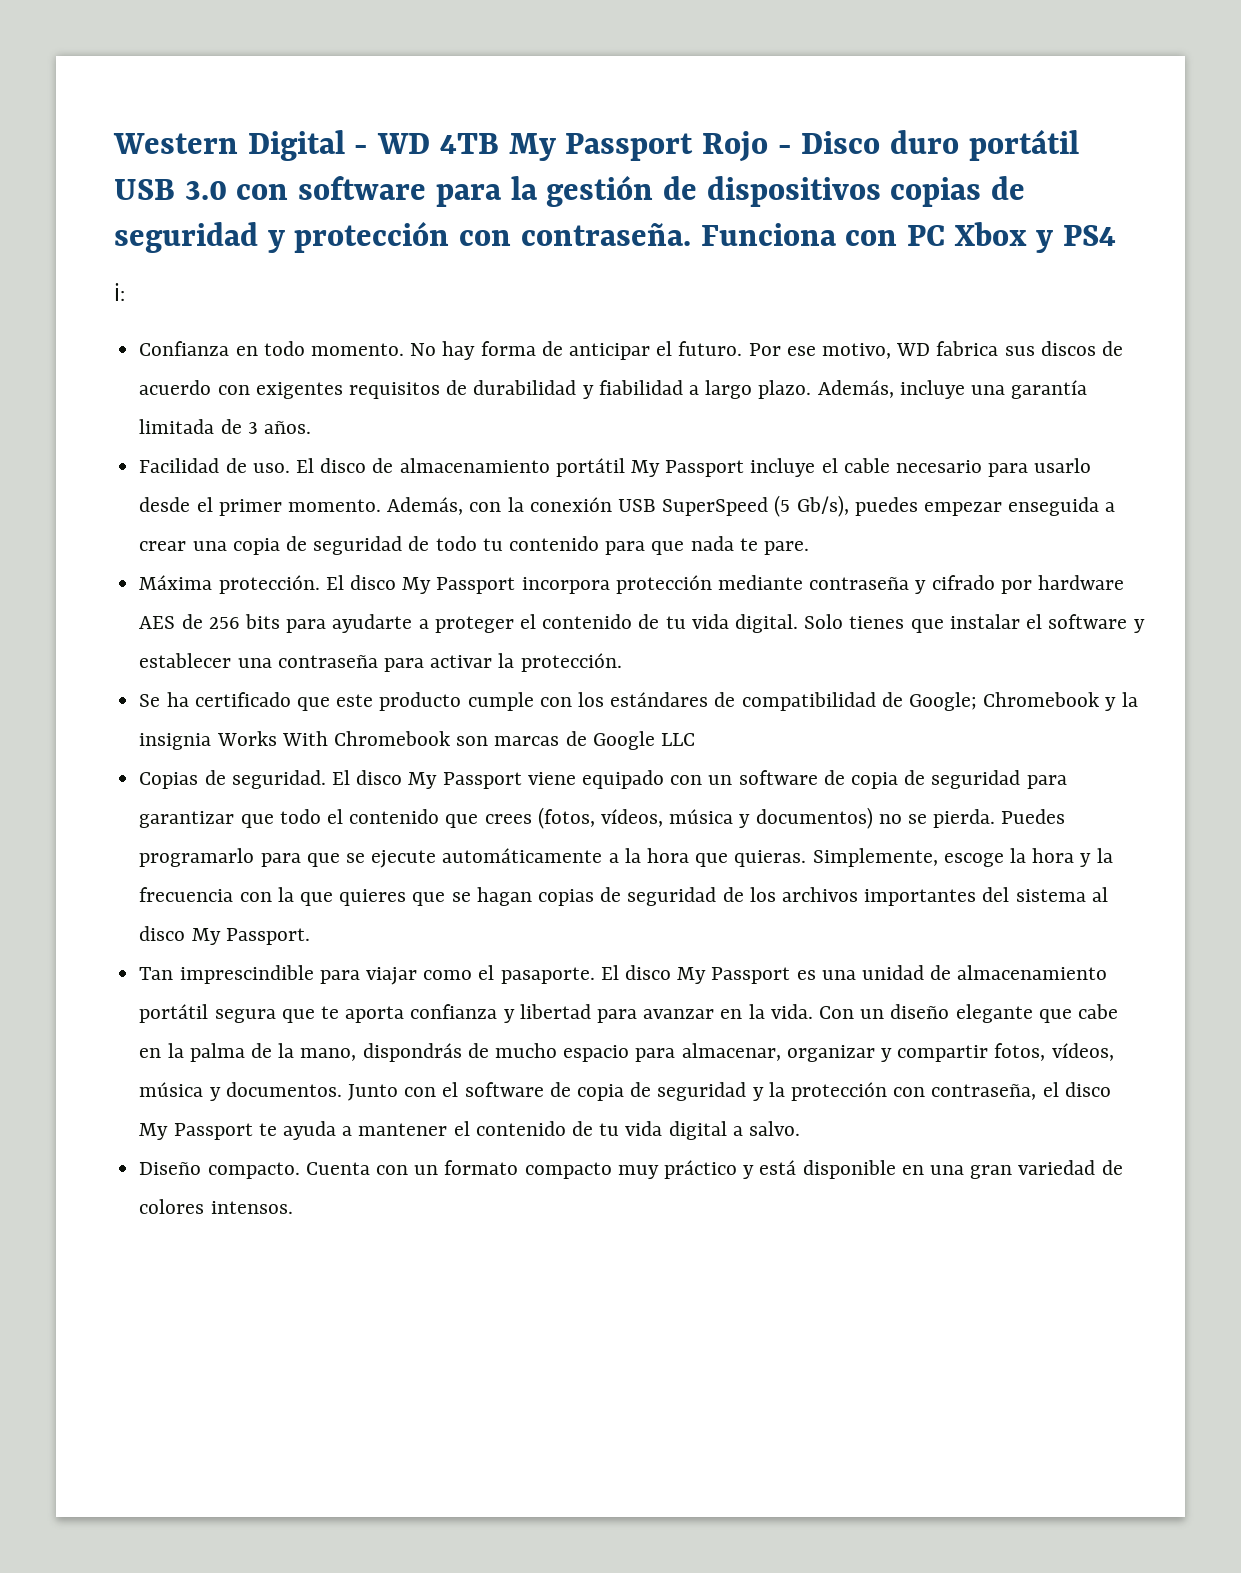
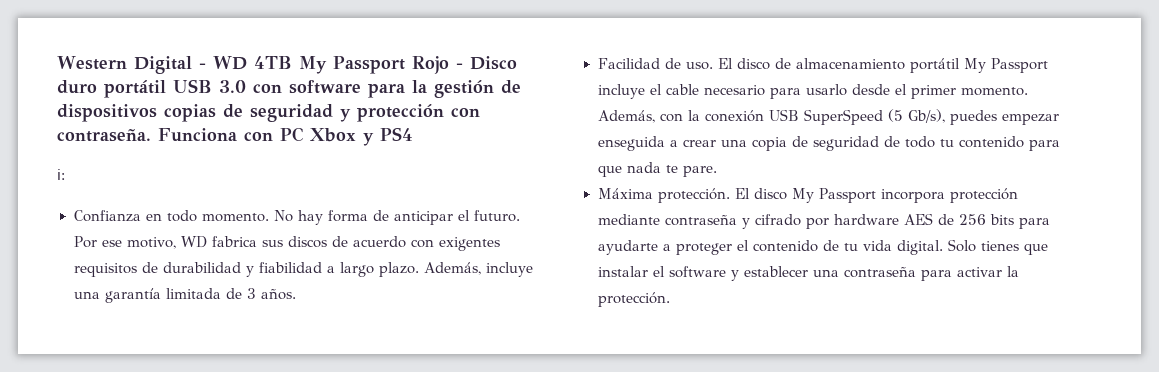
[139,692,1138,711] [139,731,695,750] [139,770,1067,789] [139,807,1066,829] [139,848,1113,868] [139,887,1108,906] [139,926,310,945] [139,965,1108,985] [139,1004,1119,1023] [139,1043,1114,1062] [139,1082,1111,1101] [139,1121,801,1140] [139,1160,1123,1179] [139,1199,293,1214] // Se ha certificado que este producto cumple con los estándares de compatibilidad de Google; Chromebook y la insignia Works With Chromebook son marcas de Google LLC // Copias de seguridad. El disco My Passport viene equipado con un software de copia de seguridad para garantizar que todo el contenido que crees (fotos, vídeos, música y documentos) no se pierda. Puedes programarlo para que se ejecute automáticamente a la hora que quieras. Simplemente, escoge la hora y la frecuencia con la que quieres que se hagan copias de seguridad de los archivos importantes del sistema al disco My Passport. // Tan imprescindible para viajar como el pasaporte. El disco My Passport es una unidad de almacenamiento portátil segura que te aporta confianza y libertad para avanzar en la vida. Con un diseño elegante que cabe en la palma de la mano, dispondrás de mucho espacio para almacenar, organizar y compartir fotos, vídeos, música y documentos. Junto con el software de copia de seguridad y la protección con contraseña, el disco My Passport te ayuda a mantener el contenido de tu vida digital a salvo. // Diseño compacto. Cuenta con un formato compacto muy práctico y está disponible en una gran variedad de colores intensos. -> (670, 299) none

